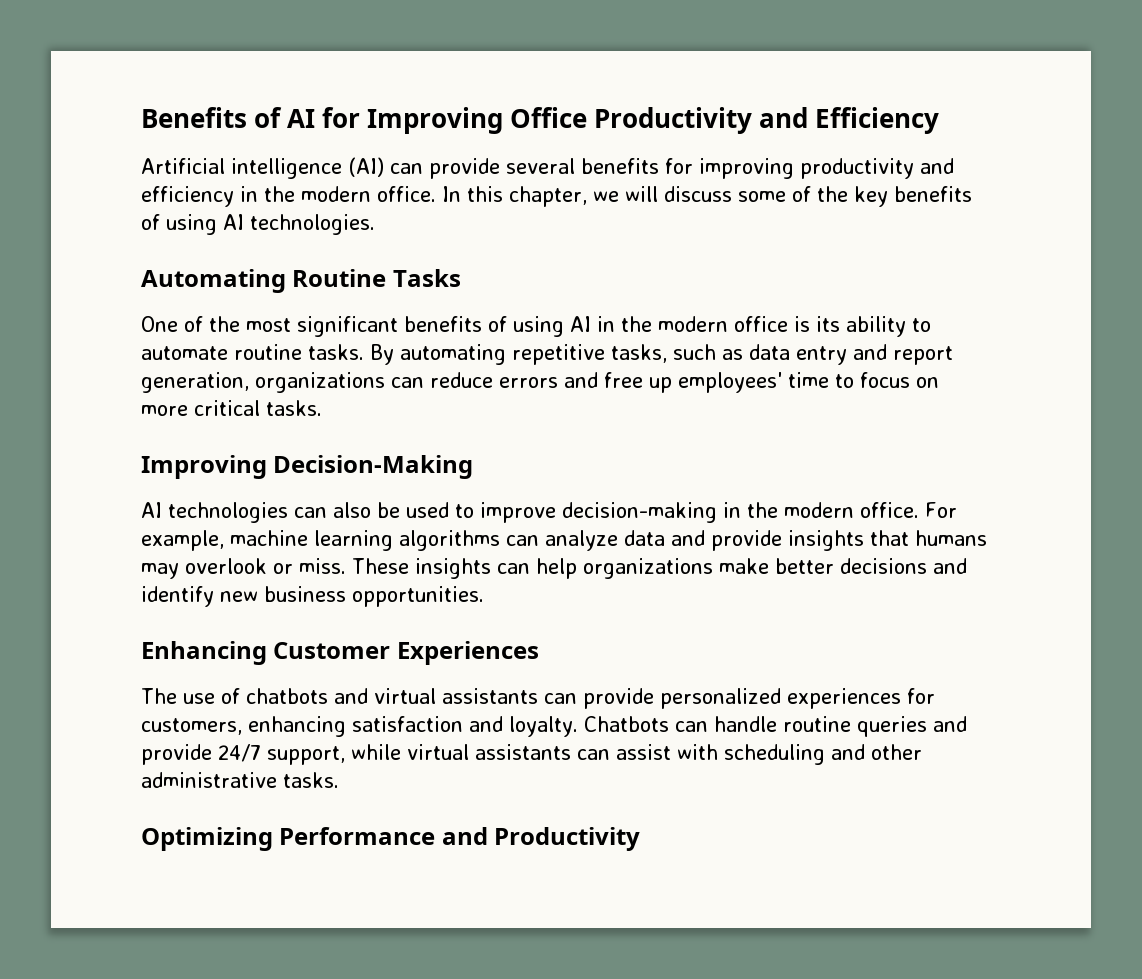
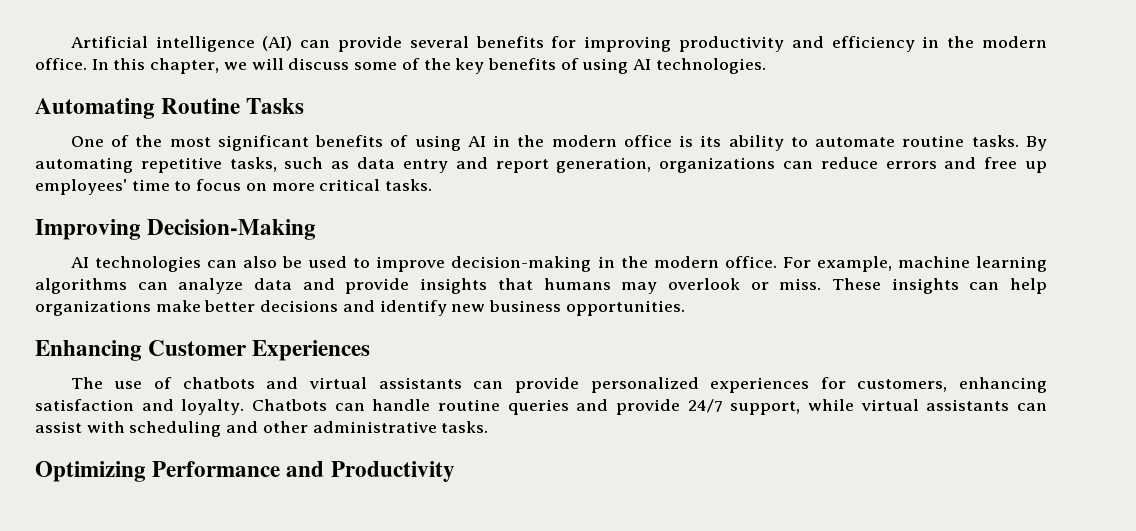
[141,107,940,134] Benefits of AI for Improving Office Productivity and Efficiency // -> (70, 42) none

